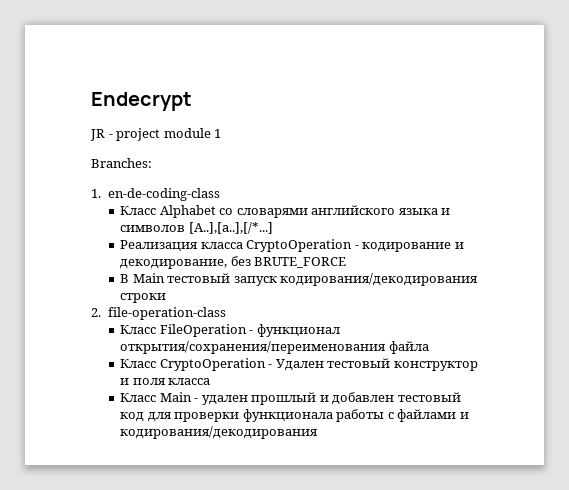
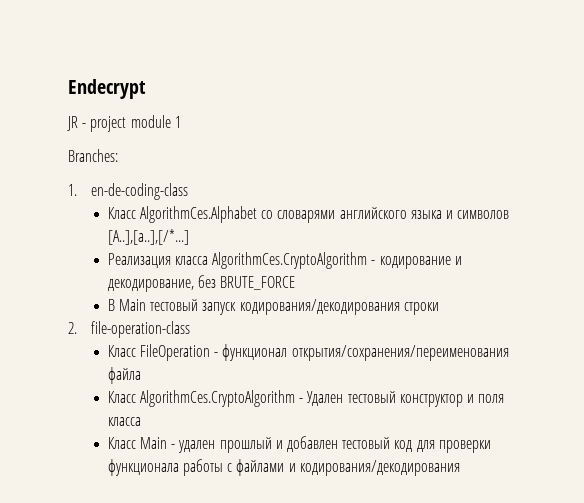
[159,205,216,218] Alphabet -> [140,206,258,223] AlgorithmCes.Alphabet
[246,239,353,252] CryptoOperation -> [212,252,368,269] AlgorithmCes.CryptoAlgorithm
[159,358,266,371] CryptoOperation -> [140,390,296,407] AlgorithmCes.CryptoAlgorithm

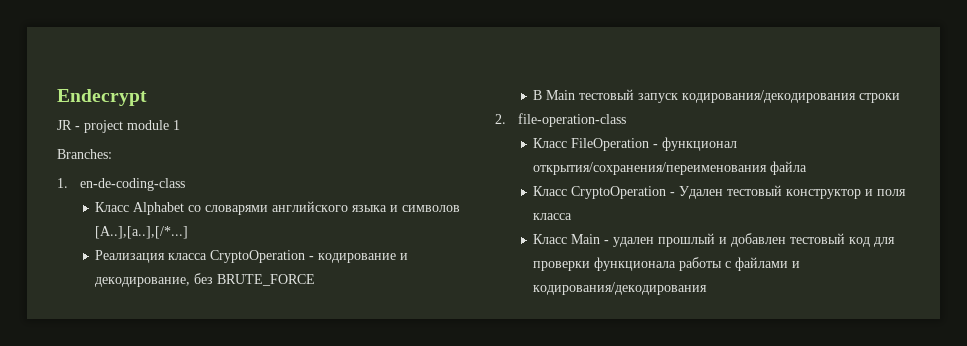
[140,206,258,223] AlgorithmCes.Alphabet -> [133,202,185,215] Alphabet
[212,252,368,269] AlgorithmCes.CryptoAlgorithm -> [210,250,306,263] CryptoOperation
[140,390,296,407] AlgorithmCes.CryptoAlgorithm -> [571,186,667,199] CryptoOperation

